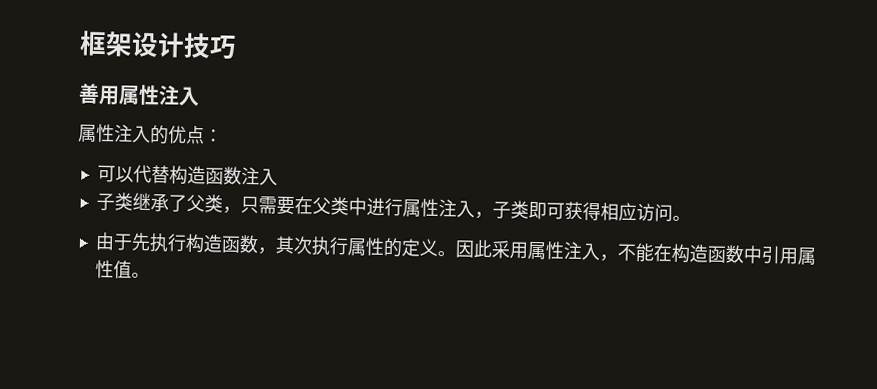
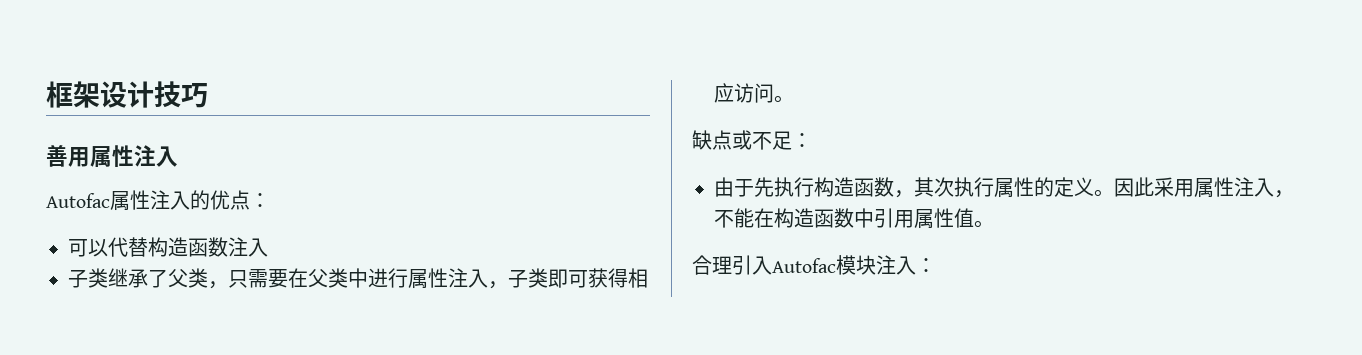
(200, 96) none -> [46,193,110,208] Autofac
(691, 218) none -> [692,130,812,150] // 缺点或不足：
(150, 275) none -> [692,255,936,275] // 合理引入Autofac模块注入：

